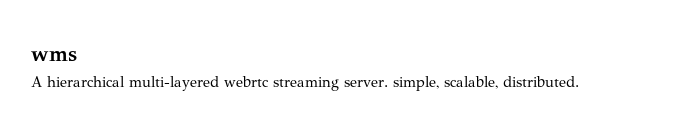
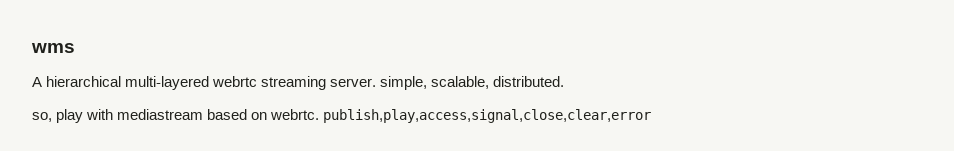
(579, 81) none -> [32,109,652,123] // so, play with mediastream based on webrtc. publish,play,access,signal,close,clear,error

